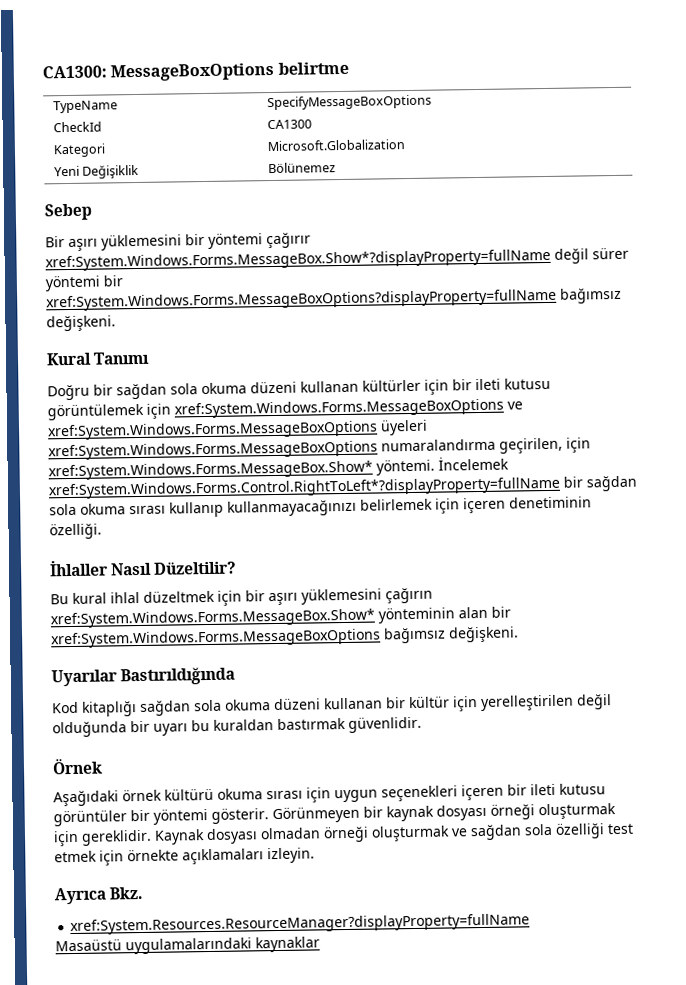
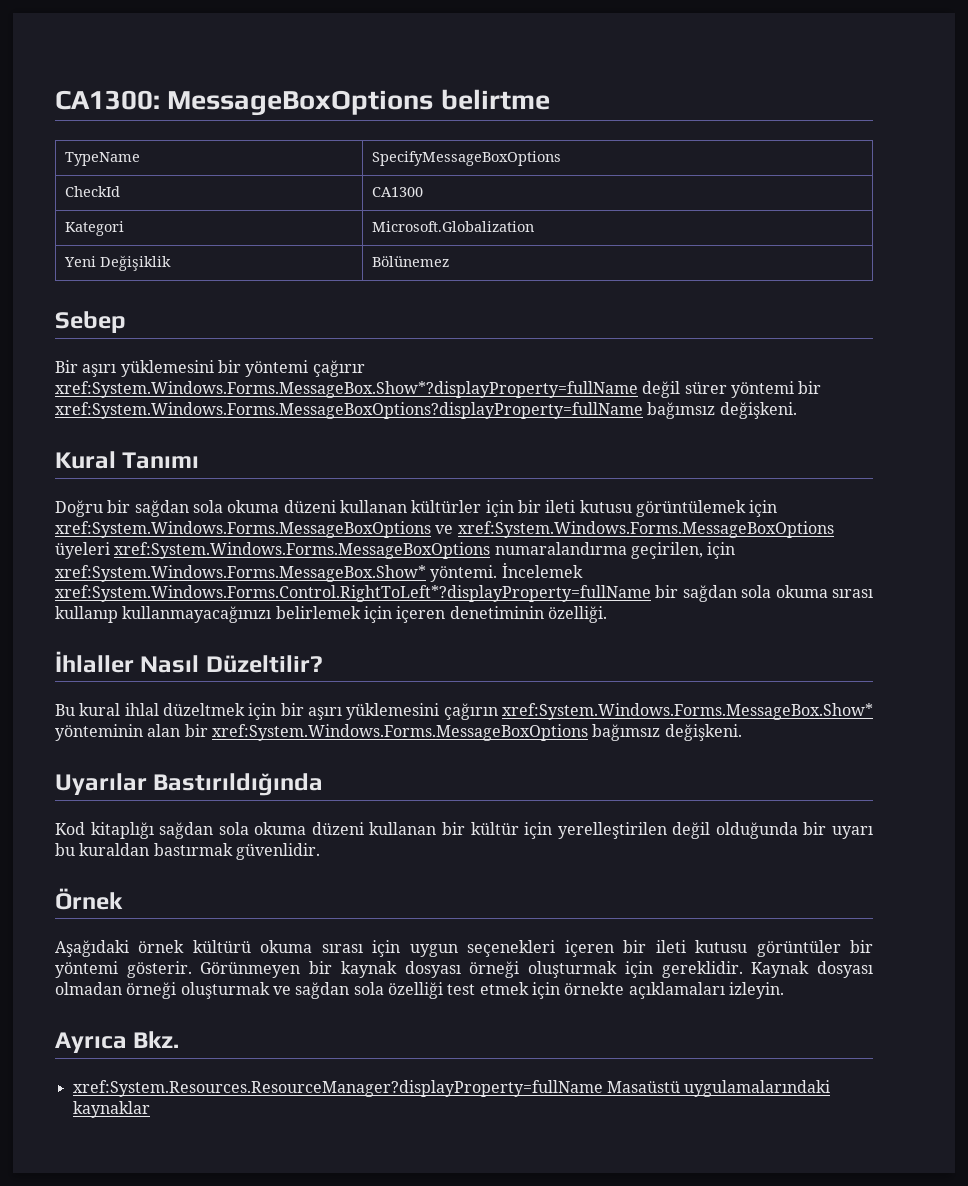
(531, 924) // -> (603, 1088) none

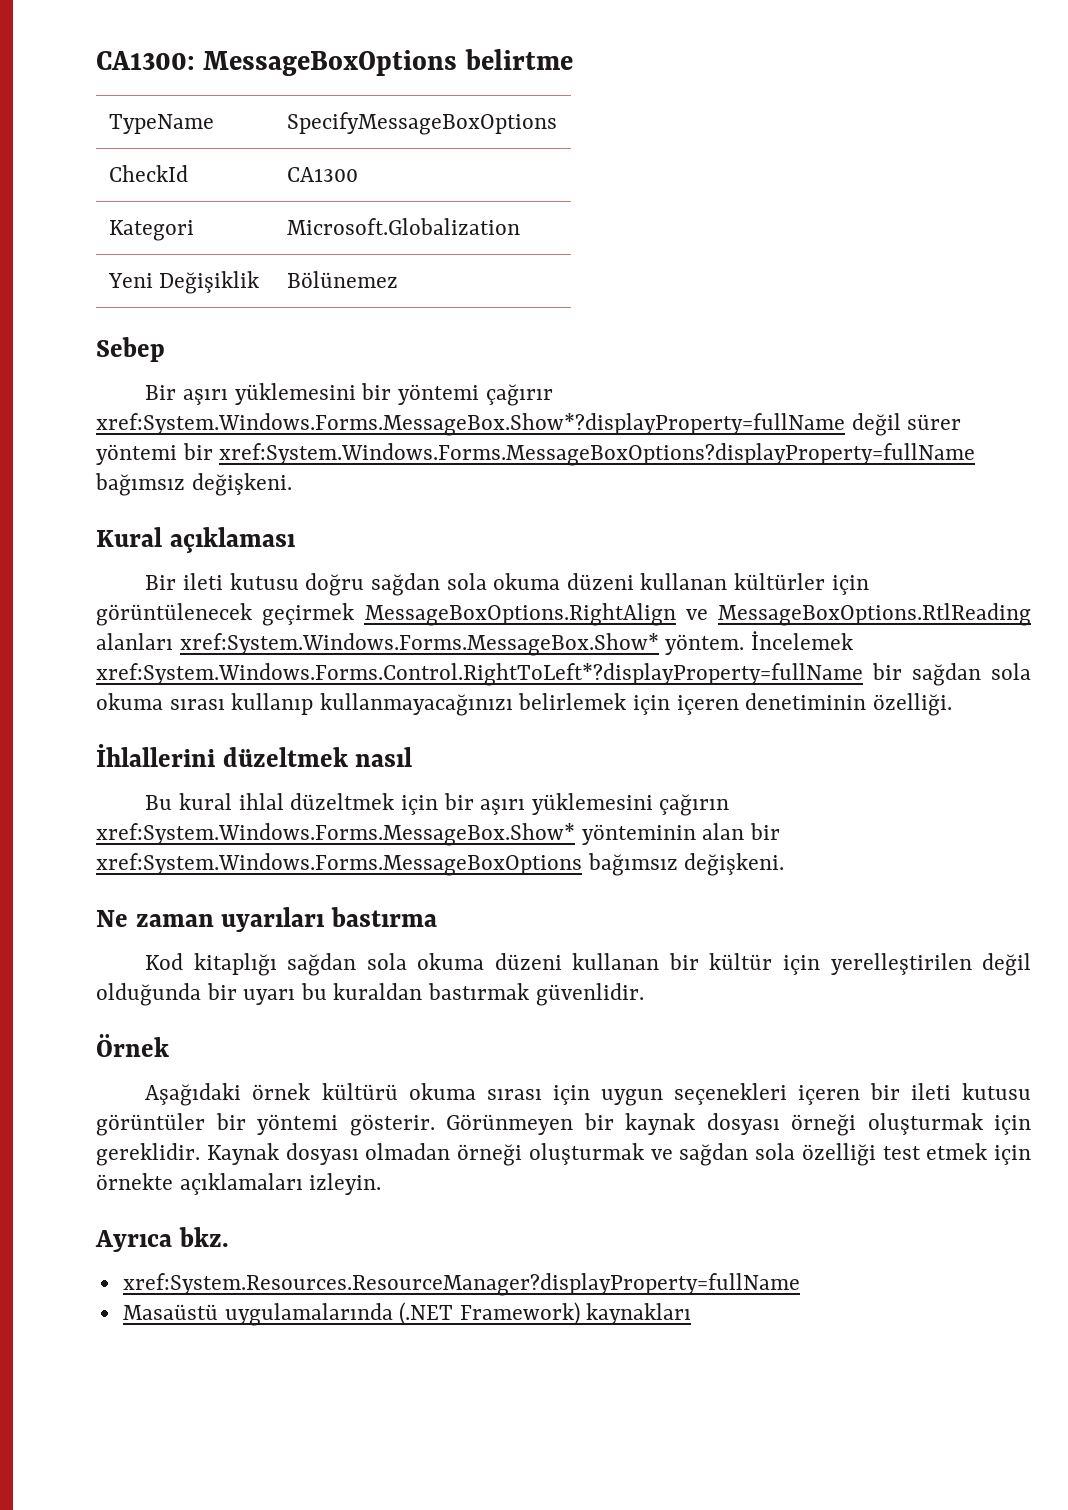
[122,452,200,469] [55,500,131,517] Tanımı // Doğru bir -> [169,527,295,553] [145,573,365,596] açıklaması // Bir ileti kutusu doğru
[517,500,778,517] [55,521,834,538] [55,542,736,559] [55,565,498,582] bir ileti kutusu görüntülemek için xref:System.Windows.Forms.MessageBoxOptions ve xref:System.Windows.Forms.MessageBoxOptions üyeleri xref:System.Windows.Forms.MessageBoxOptions numaralandırma geçirilen, için xref:System.Windows.Forms.MessageBox.Show* yöntemi. -> [96,603,1031,626] [96,633,745,656] görüntülenecek geçirmek MessageBoxOptions.RightAlign ve MessageBoxOptions.RtlReading alanları xref:System.Windows.Forms.MessageBox.Show* yöntem.
[55,651,323,673] İhlaller Nasıl Düzeltilir? -> [96,744,413,767] İhlallerini düzeltmek nasıl
[55,773,324,796] Uyarılar Bastırıldığında -> [96,907,438,932] Ne zaman uyarıları bastırma
[133,1031,180,1048] Bkz. -> [178,1227,229,1247] bkz.
[606,1080,831,1097] [72,1101,150,1118] Masaüstü uygulamalarındaki kaynaklar -> [122,1302,692,1326] // Masaüstü uygulamalarında (.NET Framework) kaynakları

